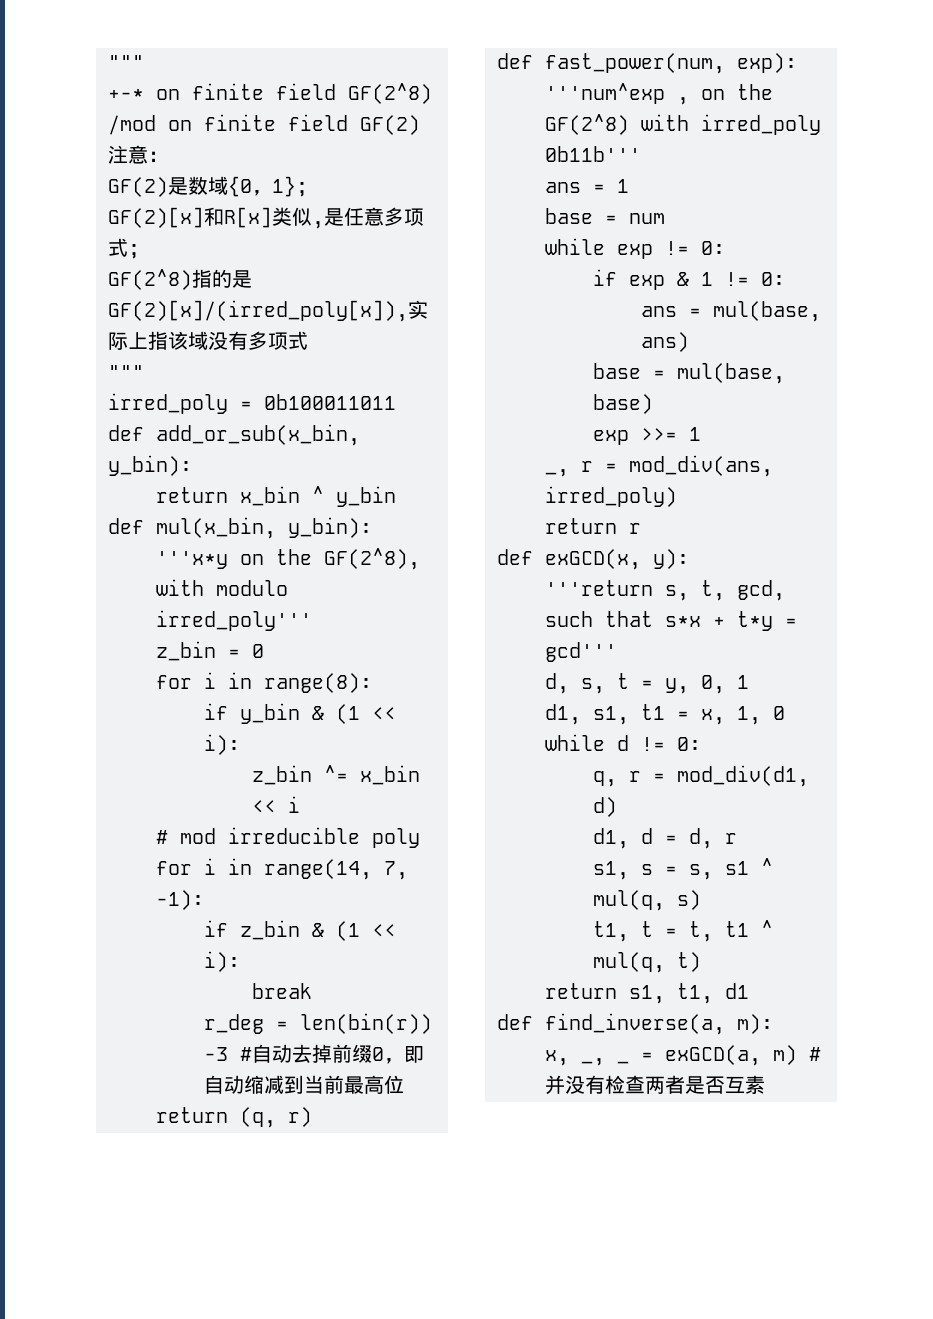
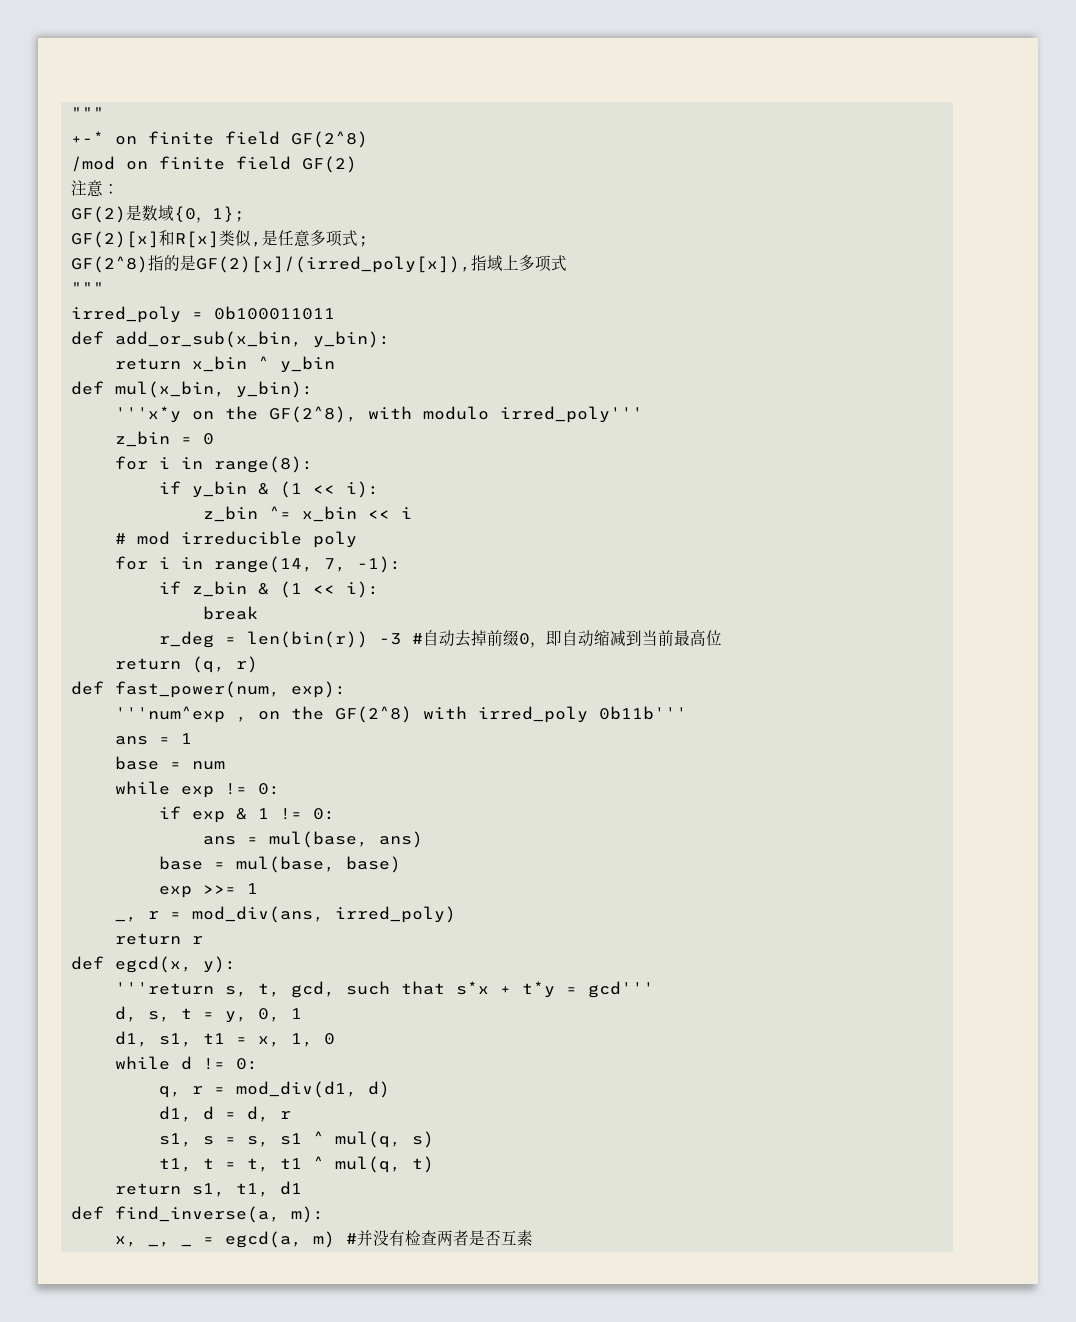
[408,300,428,319] [108,331,248,350] 实际上指该域没有 -> [470,255,519,271] 指域上
[545,549,641,570] exGCD(x, -> [114,956,192,973] egcd(x,
[665,1045,761,1066] exGCD(a, -> [224,1231,302,1248] egcd(a,

